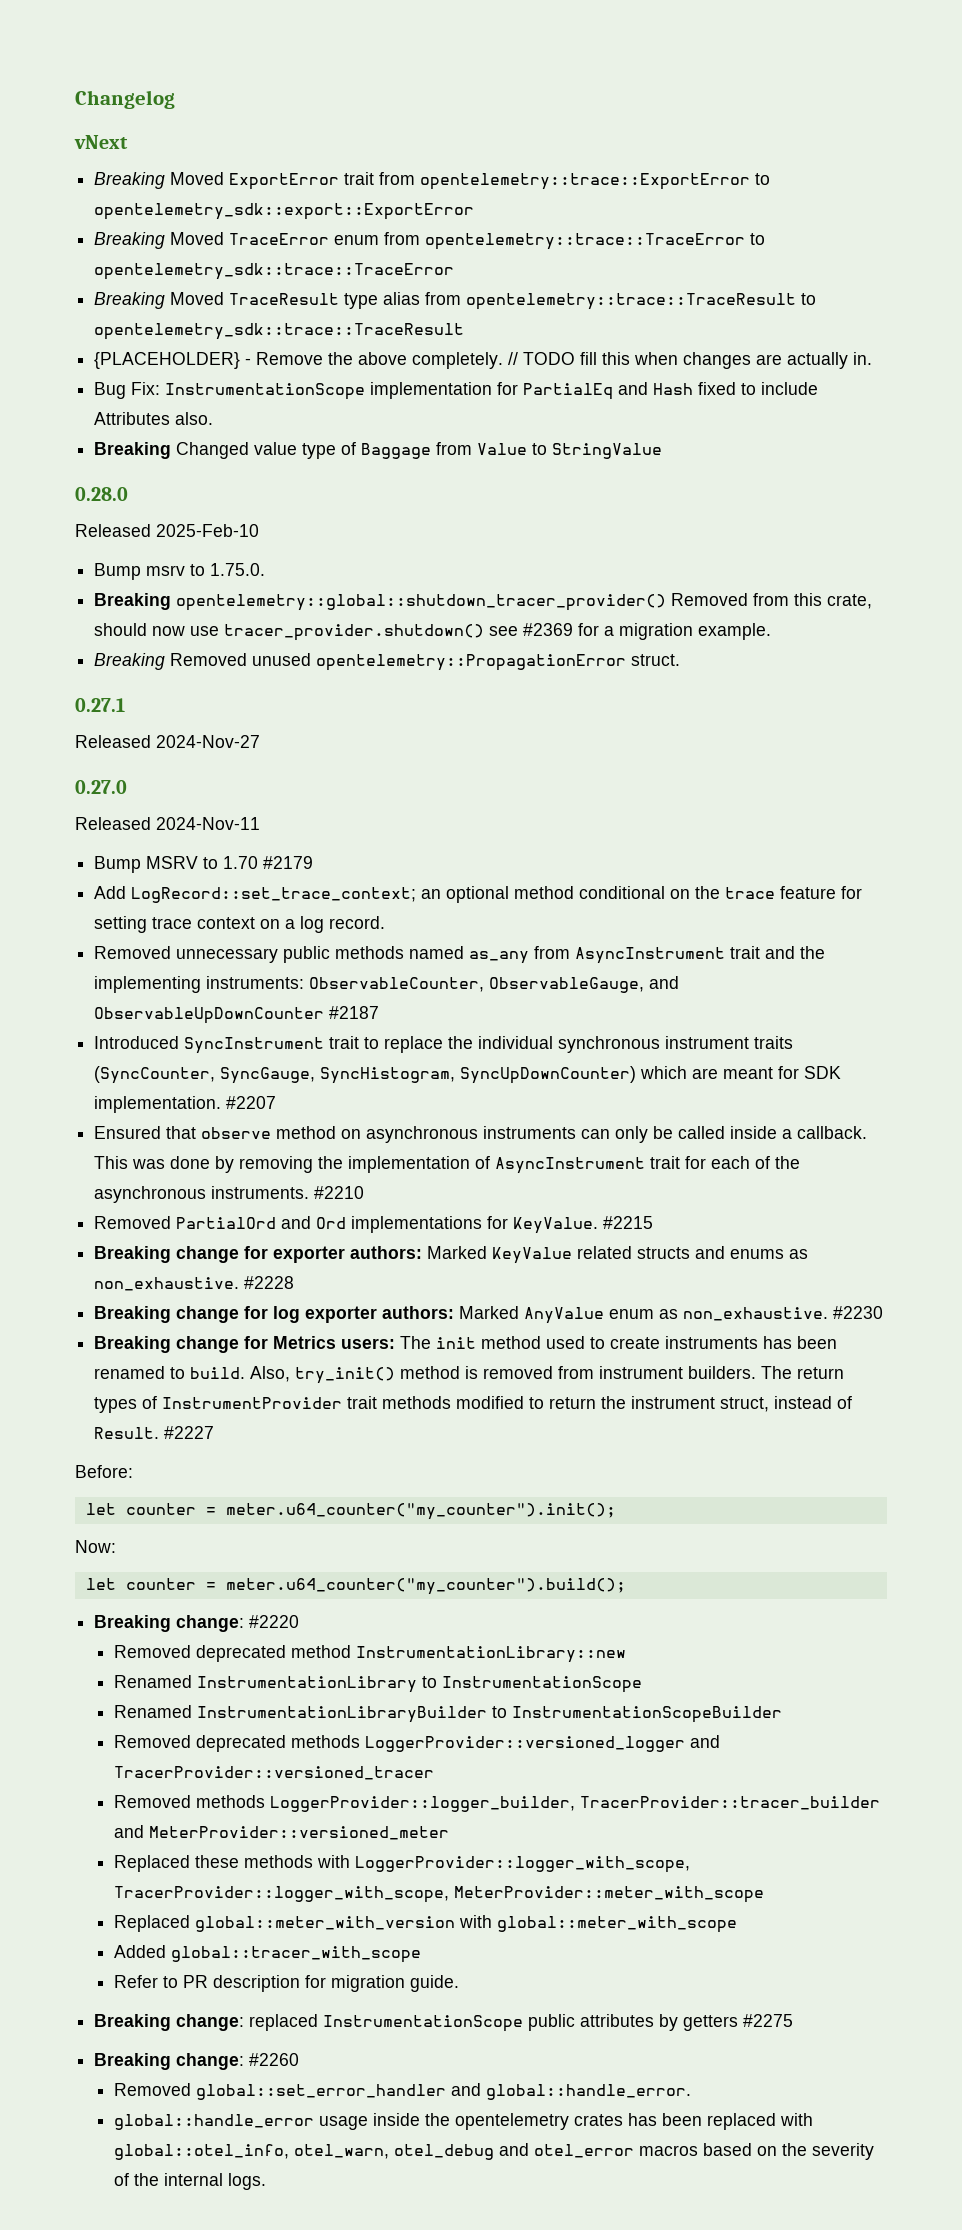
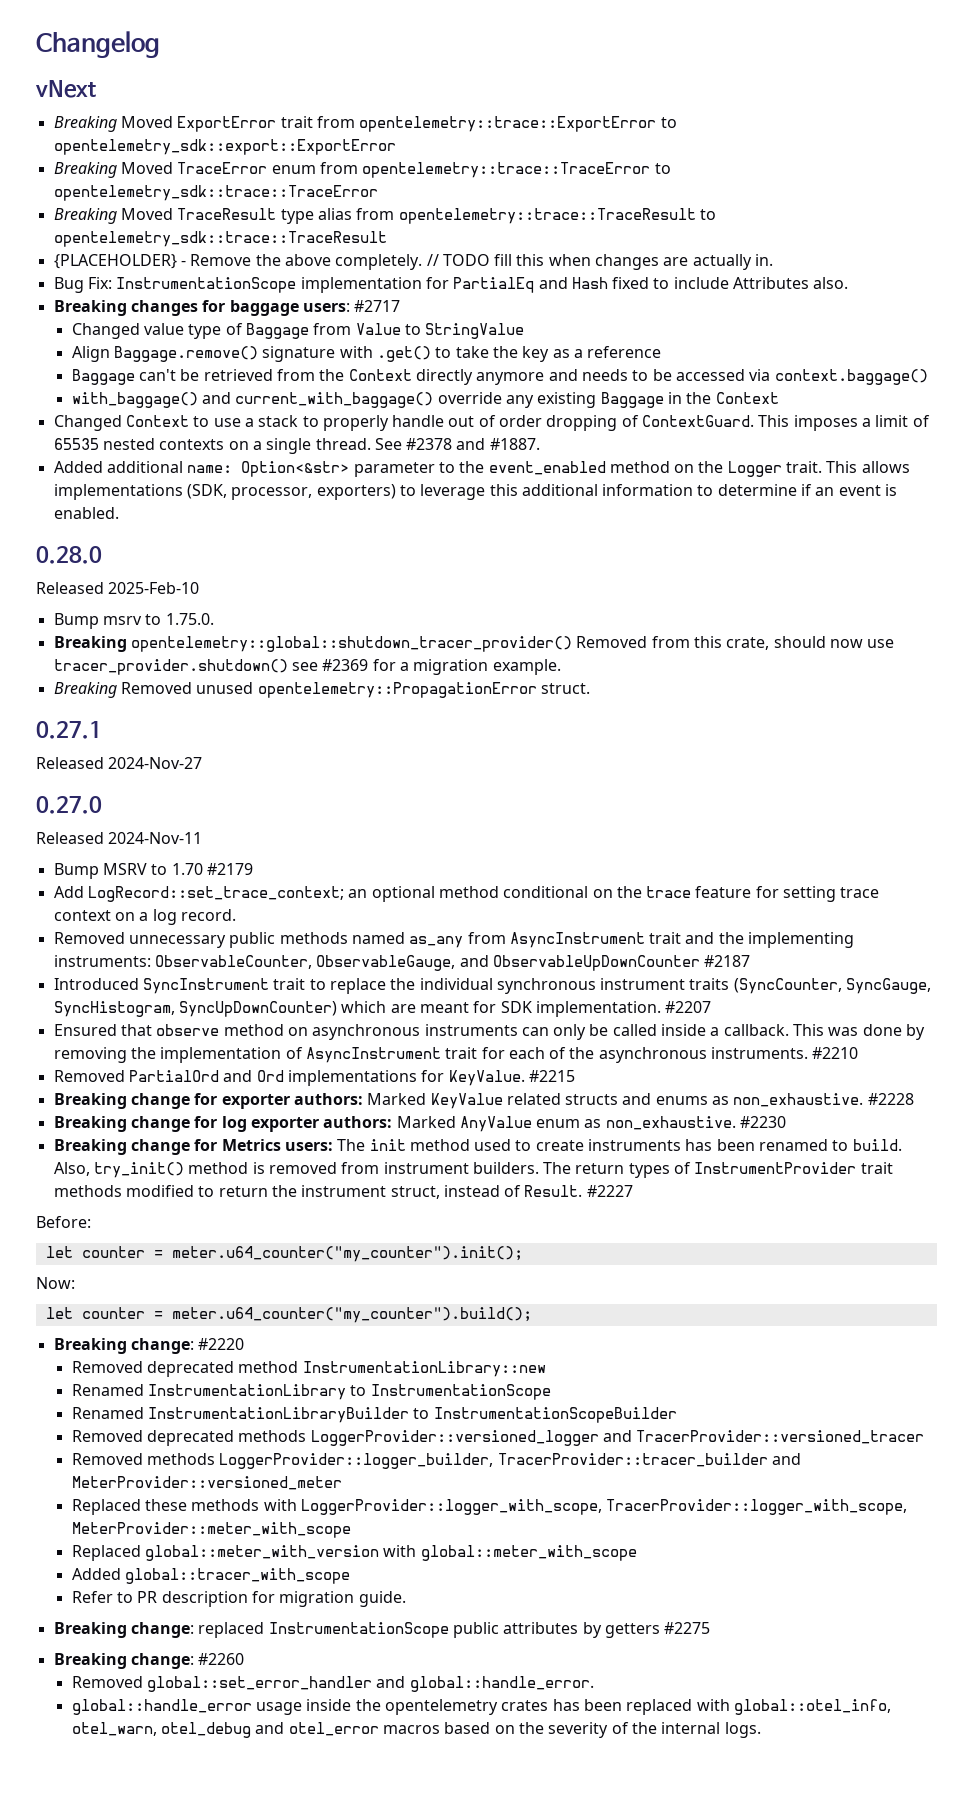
(172, 450) none -> [130,300,401,316] changes for baggage users: #2717 //
(663, 451) none -> [71,346,662,362] [71,369,928,385] [71,392,779,408] [53,415,930,431] [53,438,540,454] [53,461,910,477] [53,484,898,500] [53,507,119,519] // Align Baggage.remove() signature with .get() to take the key as a reference // Baggage can't be retrieved from the Context directly anymore and needs to be accessed via context.baggage() // with_baggage() and current_with_baggage() override any existing Baggage in the Context // Changed Context to use a stack to properly handle out of order dropping of ContextGuard. This imposes a limit of 65535 nested contexts on a single thread. See #2378 and #1887. // Added additional name: Option<&str> parameter to the event_enabled method on the Logger trait. This allows implementations (SDK, processor, exporters) to leverage this additional information to determine if an event is enabled.

